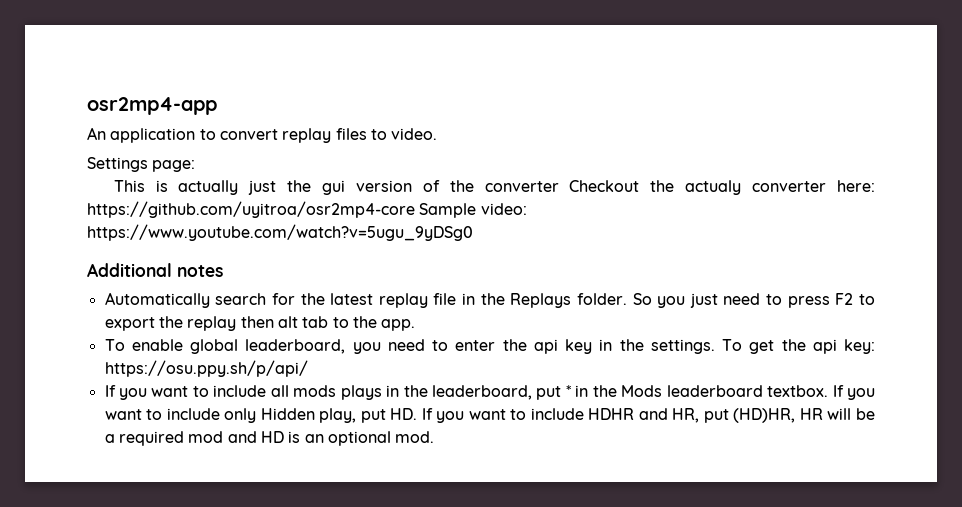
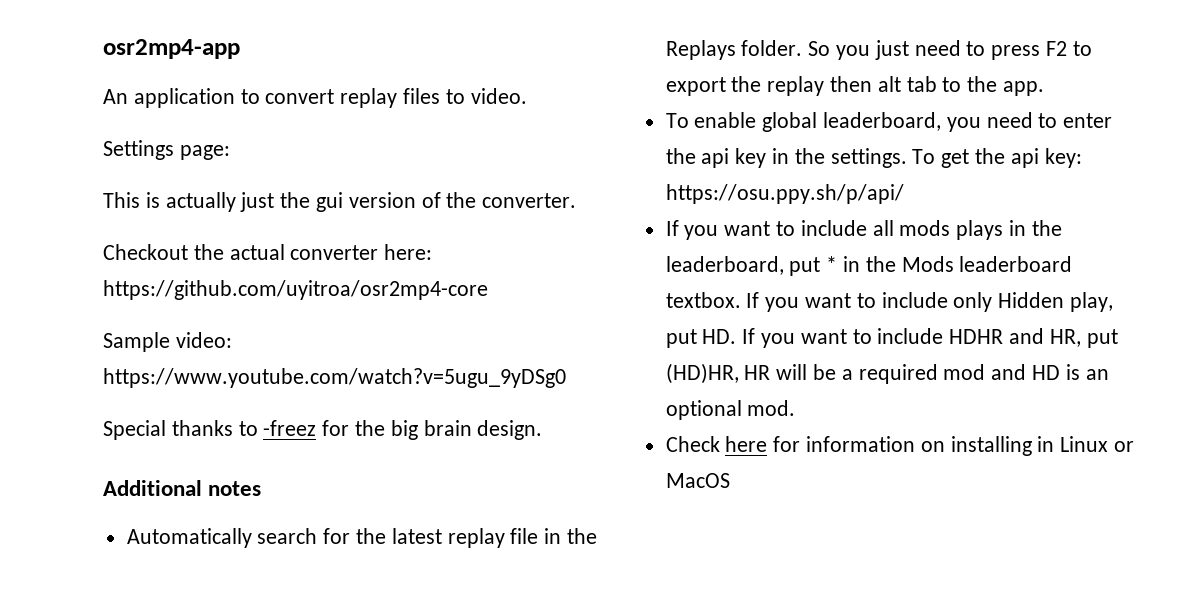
[484,181,559,192] converter -> [482,193,577,208] converter. //
[685,180,742,195] actualy -> [229,244,285,260] actual
(415, 209) none -> (488, 290) //
(473, 232) none -> [103,420,543,440] // Special thanks to -freez for the big brain design.
(435, 437) none -> [665,436,1135,456] [665,473,730,488] // Check here for information on installing in Linux or MacOS

